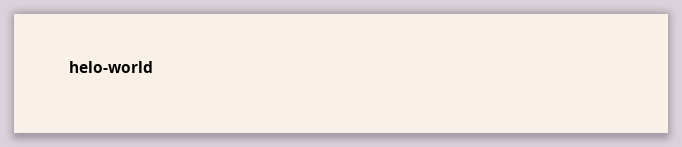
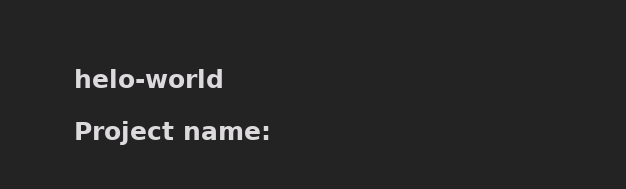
(153, 67) none -> [74,121,271,145] // Project name:

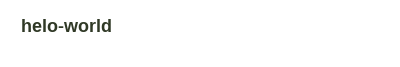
[74,121,271,145] // Project name: -> (112, 25) none

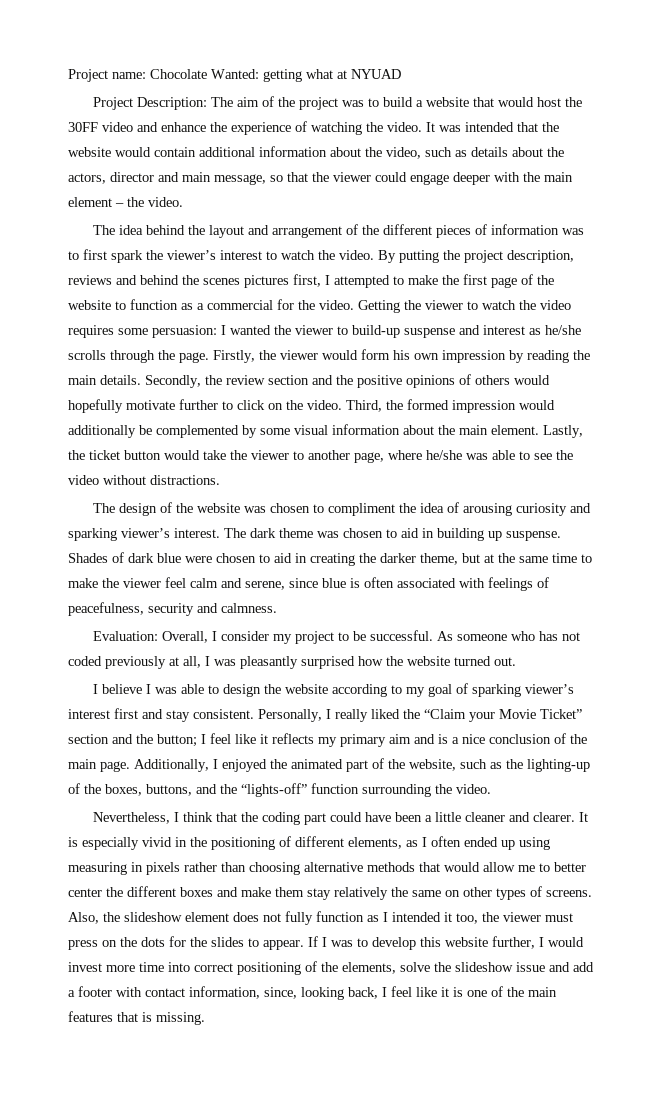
[21,19,112,32] helo-world -> [68,69,401,82] [93,96,583,110] [68,121,559,135] [68,146,564,159] [68,172,573,185] [68,197,183,207] [93,224,585,238] [68,249,574,263] [68,274,554,288] [68,299,571,313] [68,325,581,338] [68,349,590,363] [68,374,550,388] [68,399,555,413] [68,424,583,438] [68,450,573,463] [68,475,220,485] [93,502,592,516] [68,528,561,541] [68,552,592,566] [68,577,549,591] [68,602,277,616] [93,630,581,644] [68,656,516,669] [93,683,575,697] [68,708,582,722] [68,733,587,747] [68,758,590,772] [68,783,491,797] [93,812,589,825] [68,836,550,850] [68,862,586,875] [68,886,592,900] [68,911,573,925] [68,936,584,950] [68,961,594,975] [68,986,557,1000] [68,1011,205,1025] Project name: Chocolate Wanted: getting what at NYUAD // Project Description: The aim of the project was to build a website that would host the 30FF video and enhance the experience of watching the video. It was intended that the website would contain additional information about the video, such as details about the actors, director and main message, so that the viewer could engage deeper with the main element – the video. // The idea behind the layout and arrangement of the different pieces of information was to first spark the viewer’s interest to watch the video. By putting the project description, reviews and behind the scenes pictures first, I attempted to make the first page of the website to function as a commercial for the video. Getting the viewer to watch the video requires some persuasion: I wanted the viewer to build-up suspense and interest as he/she scrolls through the page. Firstly, the viewer would form his own impression by reading the main details. Secondly, the review section and the positive opinions of others would hopefully motivate further to click on the video. Third, the formed impression would additionally be complemented by some visual information about the main element. Lastly, the ticket button would take the viewer to another page, where he/she was able to see the video without distractions. // The design of the website was chosen to compliment the idea of arousing curiosity and sparking viewer’s interest. The dark theme was chosen to aid in building up suspense. Shades of dark blue were chosen to aid in creating the darker theme, but at the same time to make the viewer feel calm and serene, since blue is often associated with feelings of peacefulness, security and calmness. // Evaluation: Overall, I consider my project to be successful. As someone who has not coded previously at all, I was pleasantly surprised how the website turned out. // I believe I was able to design the website according to my goal of sparking viewer’s interest first and stay consistent. Personally, I really liked the “Claim your Movie Ticket” section and the button; I feel like it reflects my primary aim and is a nice conclusion of the main page. Additionally, I enjoyed the animated part of the website, such as the lighting-up of the boxes, buttons, and the “lights-off” function surrounding the video. // Nevertheless, I think that the coding part could have been a little cleaner and clearer. It is especially vivid in the positioning of different elements, as I often ended up using measuring in pixels rather than choosing alternative methods that would allow me to better center the different boxes and make them stay relatively the same on other types of screens. Also, the slideshow element does not fully function as I intended it too, the viewer must press on the dots for the slides to appear. If I was to develop this website further, I would invest more time into correct positioning of the elements, solve the slideshow issue and add a footer with contact information, since, looking back, I feel like it is one of the main features that is missing.

